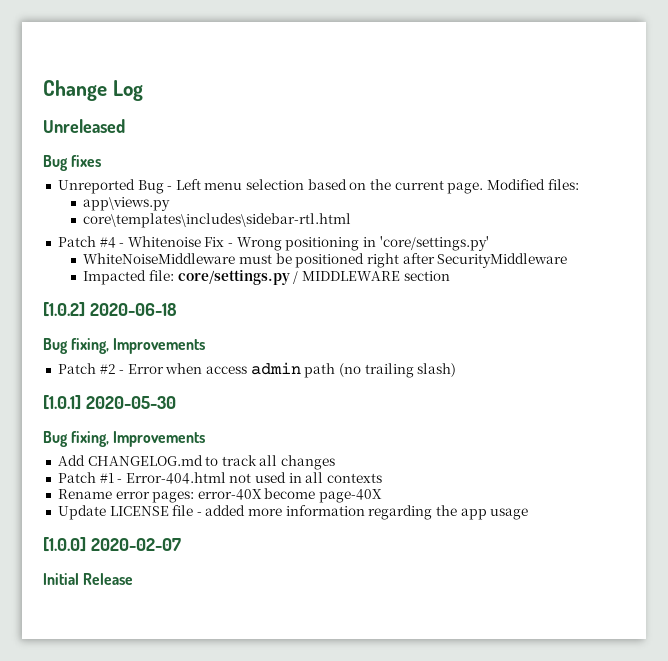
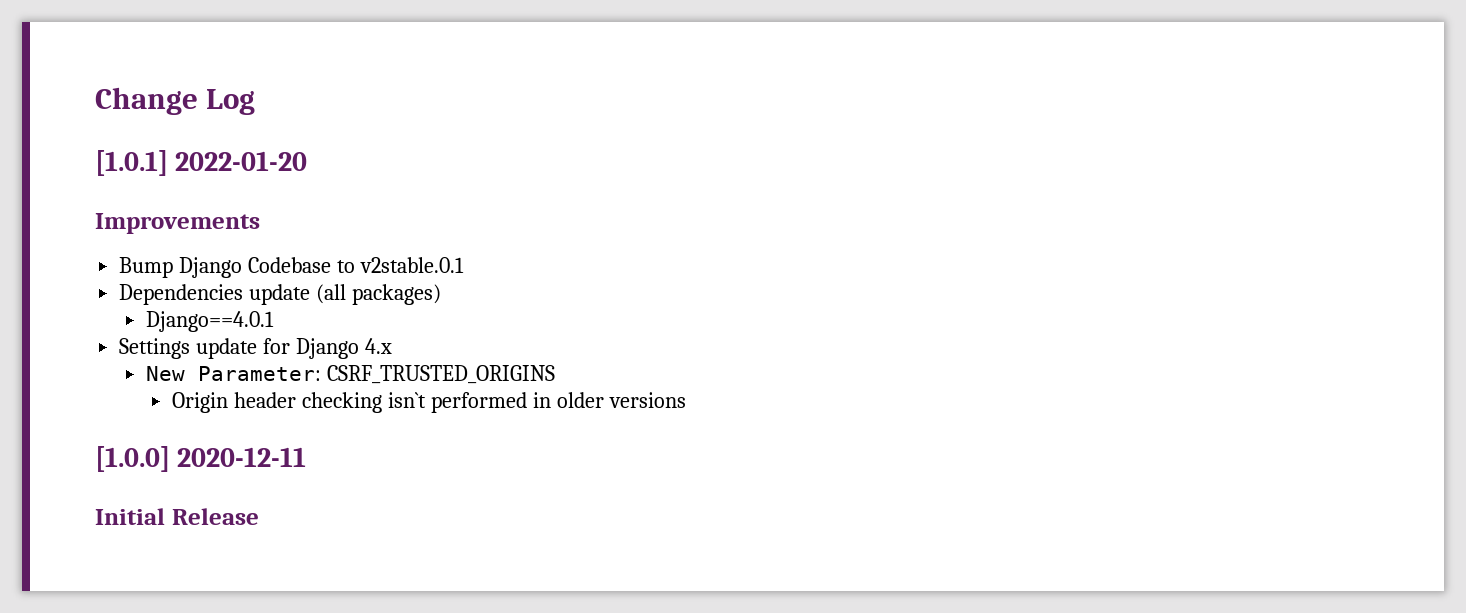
[43,119,125,133] [43,155,102,171] [57,179,579,194] [83,197,171,211] [83,213,352,228] [57,236,489,251] [83,253,568,268] [83,270,450,285] [43,302,177,317] [43,338,206,354] [57,362,457,378] [43,395,176,410] [43,431,206,447] [57,455,336,470] [57,472,383,484] [57,488,383,503] [57,505,529,520] Unreleased // Bug fixes // Unreported Bug - Left menu selection based on the current page. Modified files: // app\views.py // core\templates\includes\sidebar-rtl.html // Patch #4 - Whitenoise Fix - Wrong positioning in 'core/settings.py' // WhiteNoiseMiddleware must be positioned right after SecurityMiddleware // Impacted file: core/settings.py / MIDDLEWARE section // [1.0.2] 2020-06-18 // Bug fixing, Improvements // Patch #2 - Error when access admin path (no trailing slash) // [1.0.1] 2020-05-30 // Bug fixing, Improvements // Add CHANGELOG.md to track all changes // Patch #1 - Error-404.html not used in all contexts // Rename error pages: error-40X become page-40X // Update LICENSE file - added more information regarding the app usage -> [95,150,308,176] [95,213,260,234] [119,257,464,278] [119,284,442,305] [145,311,274,332] [119,338,392,359] [145,365,555,384] [172,392,686,413] [1.0.1] 2022-01-20 // Improvements // Bump Django Codebase to v2stable.0.1 // Dependencies update (all packages) // Django==4.0.1 // Settings update for Django 4.x // New Parameter: CSRF_TRUSTED_ORIGINS // Origin header checking isn`t performed in older versions
[90,538,181,551] 2020-02-07 -> [177,447,307,467] 2020-12-11

